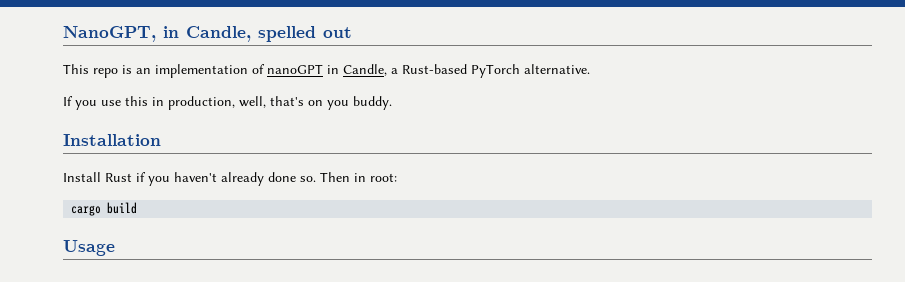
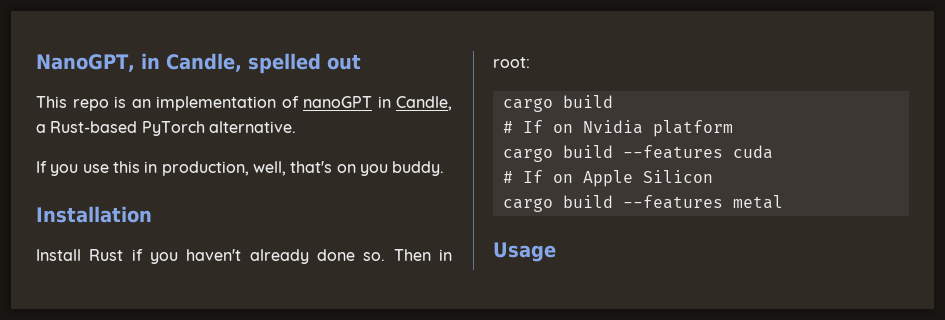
(138, 208) none -> [502,120,733,137] [502,145,773,162] [502,170,713,187] [502,195,783,212] // # If on Nvidia platform // cargo build --features cuda // # If on Apple Silicon // cargo build --features metal

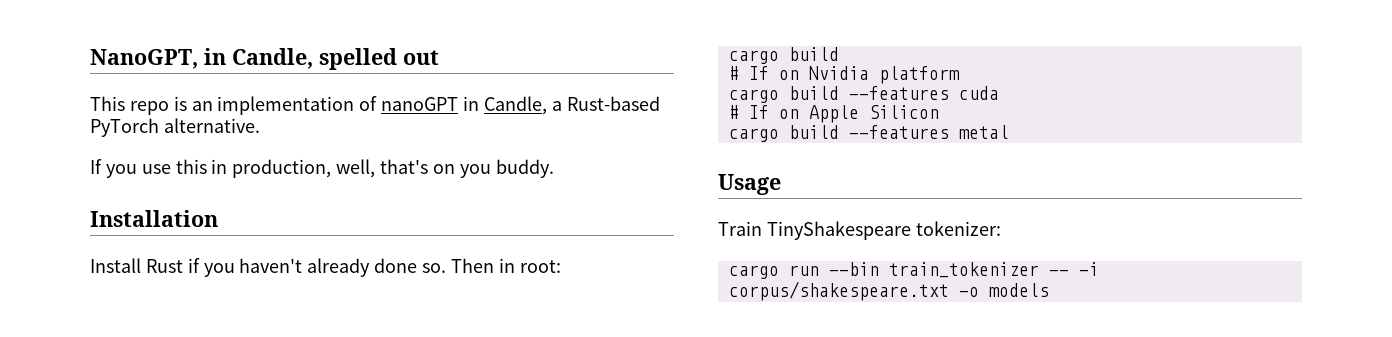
(556, 252) none -> [718,221,1001,240] [728,262,1099,279] [728,281,1049,301] // Train TinyShakespeare tokenizer: // cargo run --bin train_tokenizer -- -i corpus/shakespeare.txt -o models

